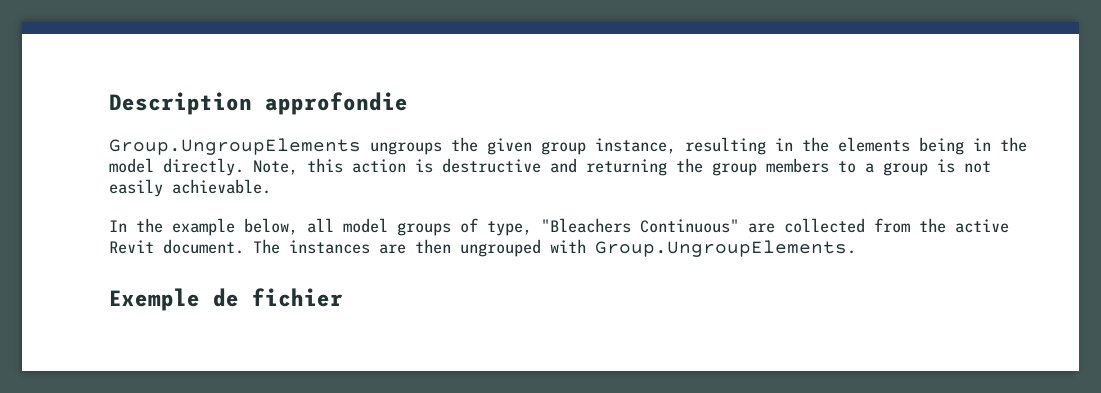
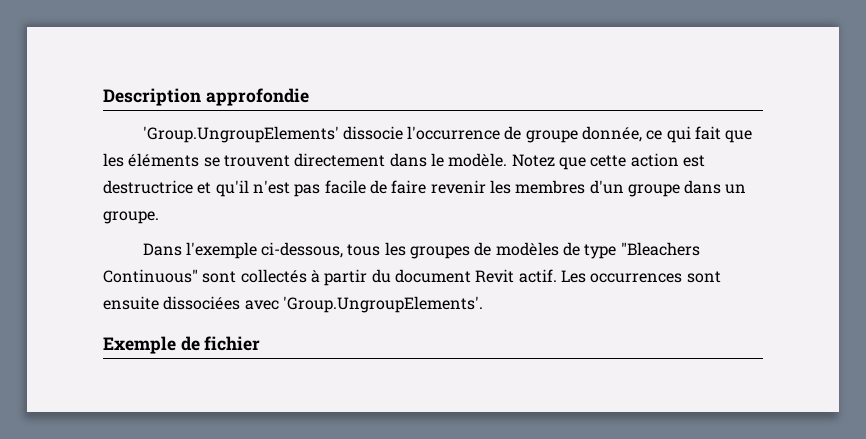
[109,137,1027,155] [109,158,991,176] [109,179,271,197] [109,218,1009,236] [109,239,856,257] Group.UngroupElements ungroups the given group instance, resulting in the elements being in the model directly. Note, this action is destructive and returning the group members to a group is not easily achievable. // In the example below, all model groups of type, "Bleachers Continuous" are collected from the active Revit document. The instances are then ungrouped with Group.UngroupElements. -> [142,126,753,143] [103,153,705,170] [103,180,747,197] [103,211,159,224] [142,242,700,259] [103,269,721,286] [103,296,483,313] 'Group.UngroupElements' dissocie l'occurrence de groupe donnée, ce qui fait que les éléments se trouvent directement dans le modèle. Notez que cette action est destructrice et qu'il n'est pas facile de faire revenir les membres d'un groupe dans un groupe. // Dans l'exemple ci-dessous, tous les groupes de modèles de type "Bleachers Continuous" sont collectés à partir du document Revit actif. Les occurrences sont ensuite dissociées avec 'Group.UngroupElements'.

